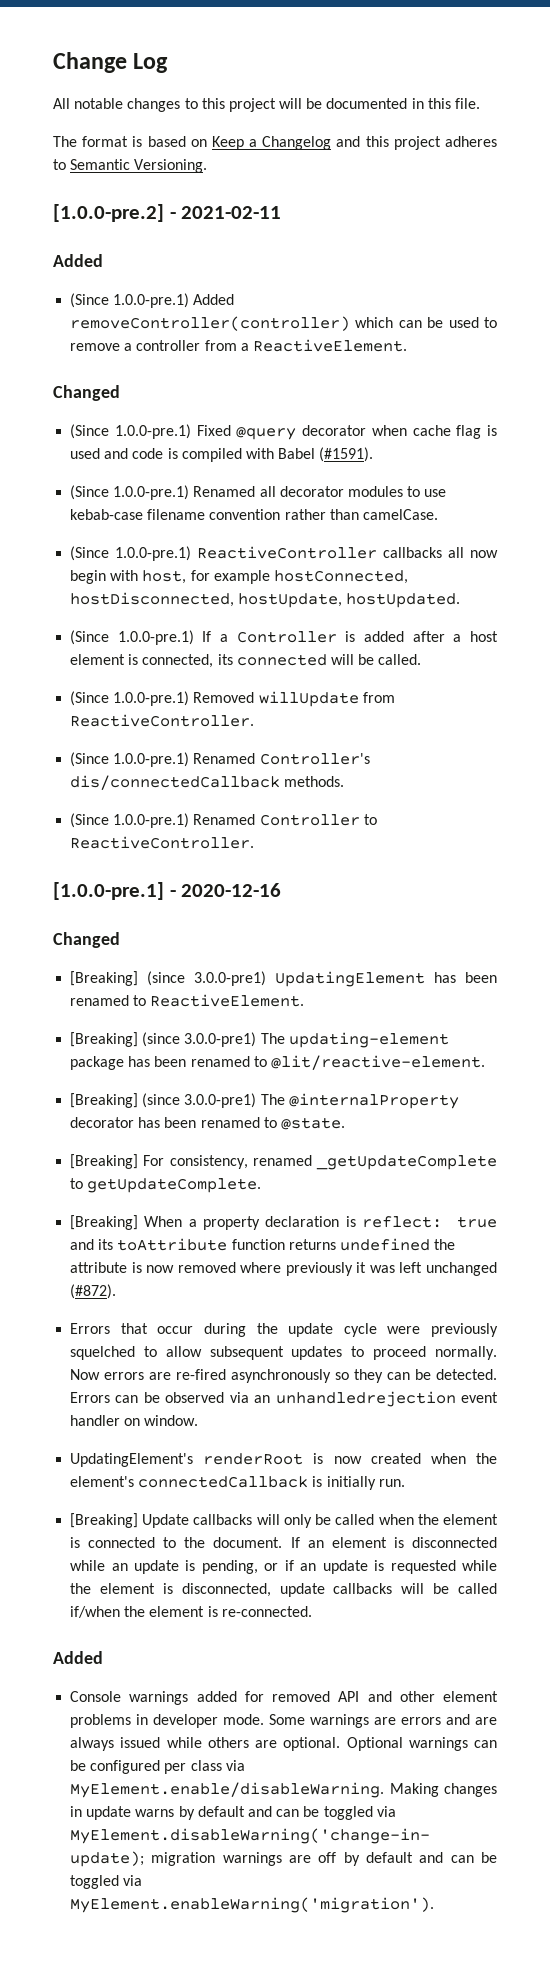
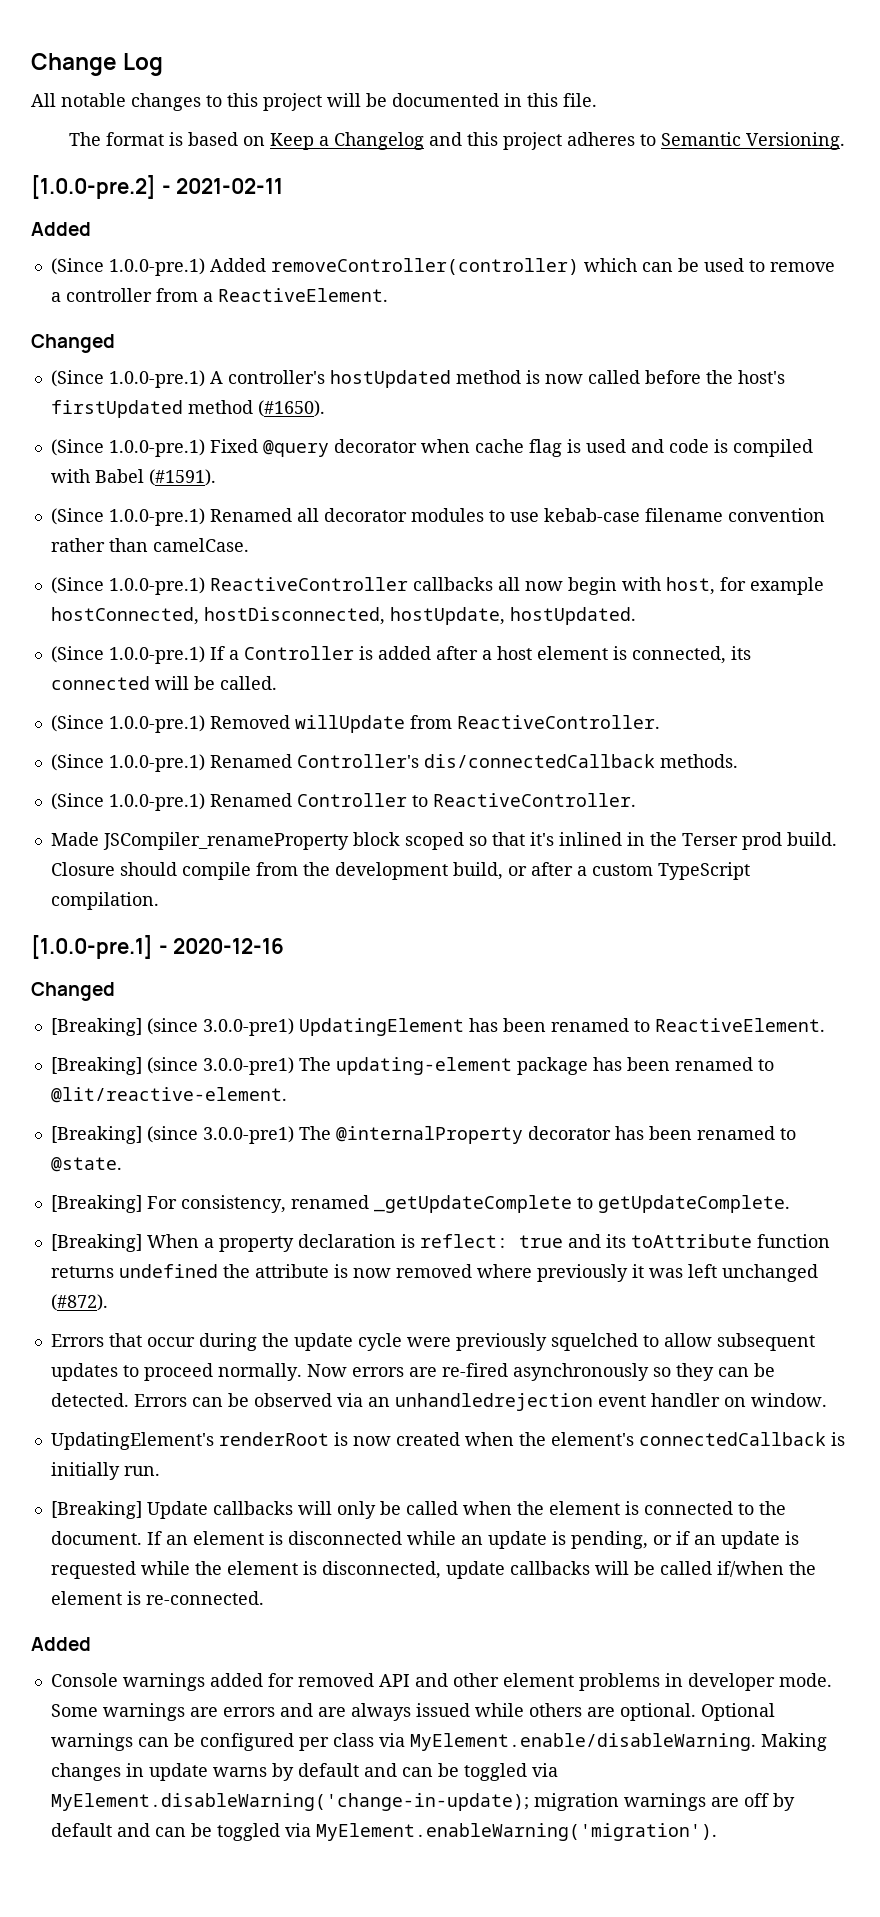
(120, 393) none -> [50,370,785,388] [50,400,325,418] // (Since 1.0.0-pre.1) A controller's hostUpdated method is now called before the host's firstUpdated method (#1650).
(255, 842) none -> [50,832,837,850] [50,862,750,880] [50,892,159,910] // Made JSCompiler_renameProperty block scoped so that it's inlined in the Terser prod build. Closure should compile from the development build, or after a custom TypeScript compilation.

